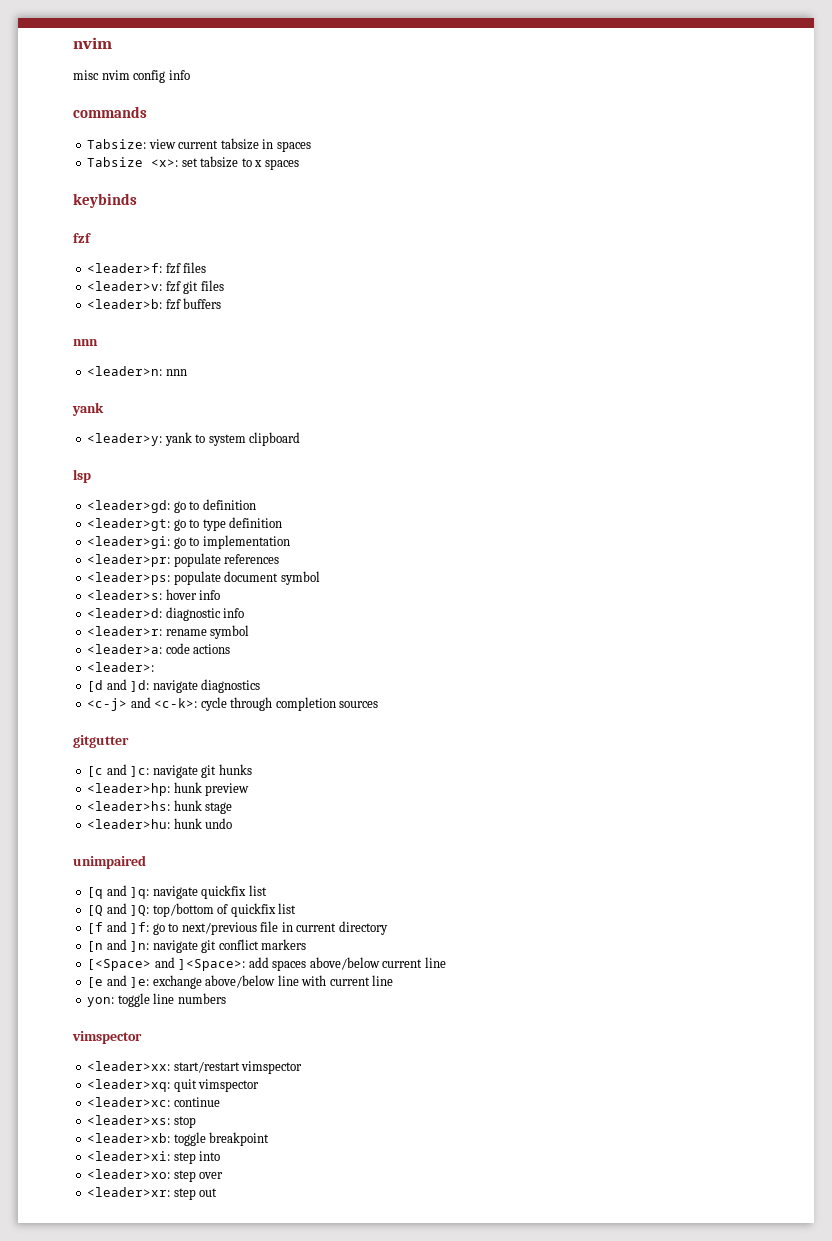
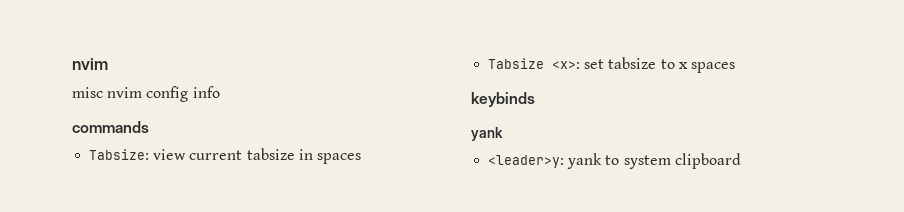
[73,233,91,243] [87,262,207,274] [87,280,224,294] [87,298,222,310] [73,339,98,346] [87,366,187,376] // fzf // <leader>f: fzf files // <leader>v: fzf git files // <leader>b: fzf buffers // nnn // <leader>n: nnn -> (535, 99) none
[73,469,91,483] [87,499,256,513] [87,517,283,531] [87,535,290,549] [87,553,280,567] [87,571,320,585] [87,589,221,600] [87,607,245,621] [87,625,250,639] [87,643,231,654] [87,662,155,672] [87,679,261,693] [87,697,379,711] [73,735,129,748] [87,764,252,778] [87,782,250,796] [87,800,233,814] [87,818,233,829] [73,855,146,869] [87,885,267,899] [87,903,297,917] [87,921,388,935] [87,939,307,953] [87,957,446,971] [87,975,394,989] [87,993,226,1007] [72,1031,142,1044] [87,1061,303,1074] [87,1079,260,1092] [87,1097,220,1107] [87,1115,196,1128] [87,1132,270,1146] [87,1151,221,1164] [87,1169,224,1182] [87,1187,218,1200] // lsp // <leader>gd: go to definition // <leader>gt: go to type definition // <leader>gi: go to implementation // <leader>pr: populate references // <leader>ps: populate document symbol // <leader>s: hover info // <leader>d: diagnostic info // <leader>r: rename symbol // <leader>a: code actions // <leader>: // [d and ]d: navigate diagnostics // <c-j> and <c-k>: cycle through completion sources // gitgutter // [c and ]c: navigate git hunks // <leader>hp: hunk preview // <leader>hs: hunk stage // <leader>hu: hunk undo // unimpaired // [q and ]q: navigate quickfix list // [Q and ]Q: top/bottom of quickfix list // [f and ]f: go to next/previous file in current directory // [n and ]n: navigate git conflict markers // [<Space> and ]<Space>: add spaces above/below current line // [e and ]e: exchange above/below line with current line // yon: toggle line numbers // vimspector // <leader>xx: start/restart vimspector // <leader>xq: quit vimspector // <leader>xc: continue // <leader>xs: stop // <leader>xb: toggle breakpoint // <leader>xi: step into // <leader>xo: step over // <leader>xr: step out -> (741, 161) none

